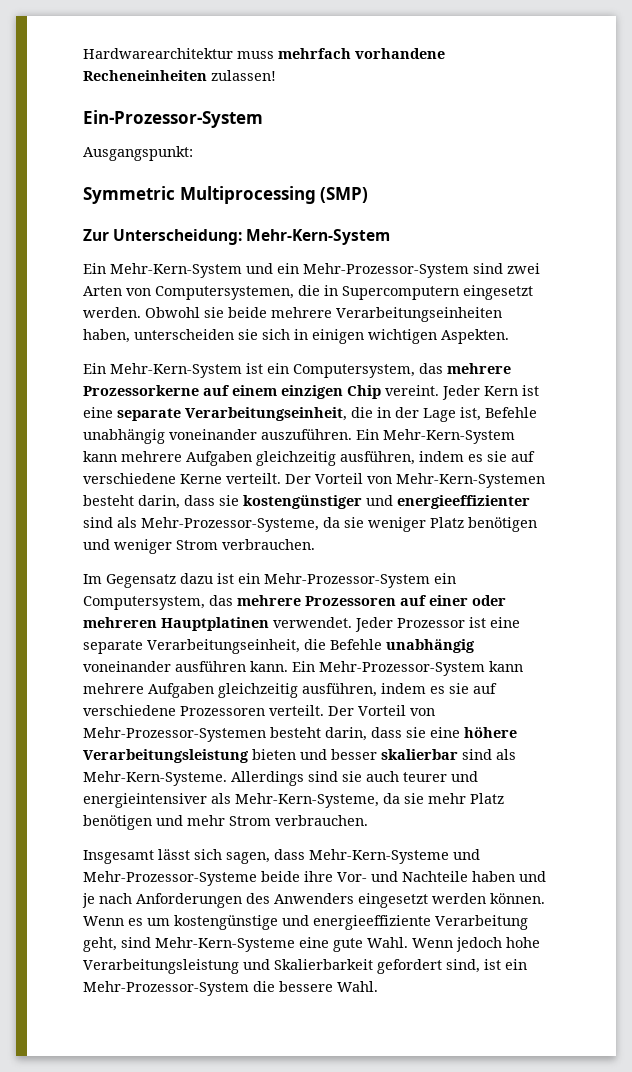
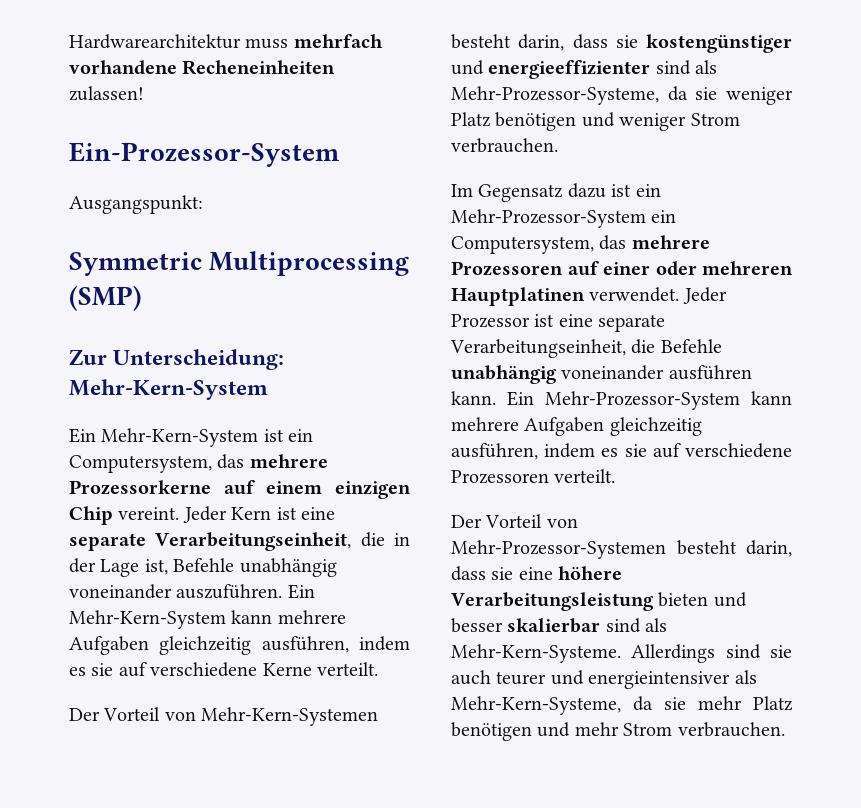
[83,263,540,278] [83,285,533,300] [83,307,502,322] [83,329,509,344] // Ein Mehr-Kern-System und ein Mehr-Prozessor-System sind zwei Arten von Computersystemen, die in Supercomputern eingesetzt werden. Obwohl sie beide mehrere Verarbeitungseinheiten haben, unterscheiden sie sich in einigen wichtigen Aspekten. -> (268, 389) none
(281, 478) none -> (378, 669) //
(324, 710) none -> (616, 476) //
[83,849,480,864] [83,871,546,886] [82,893,545,908] [83,915,528,930] [83,937,540,952] [83,959,527,974] [83,981,378,996] // Insgesamt lässt sich sagen, dass Mehr-Kern-Systeme und Mehr-Prozessor-Systeme beide ihre Vor- und Nachteile haben und je nach Anforderungen des Anwenders eingesetzt werden können. Wenn es um kostengünstige und energieeffiziente Verarbeitung geht, sind Mehr-Kern-Systeme eine gute Wahl. Wenn jedoch hohe Verarbeitungsleistung und Skalierbarkeit gefordert sind, ist ein Mehr-Prozessor-System die bessere Wahl. -> (785, 729) none

